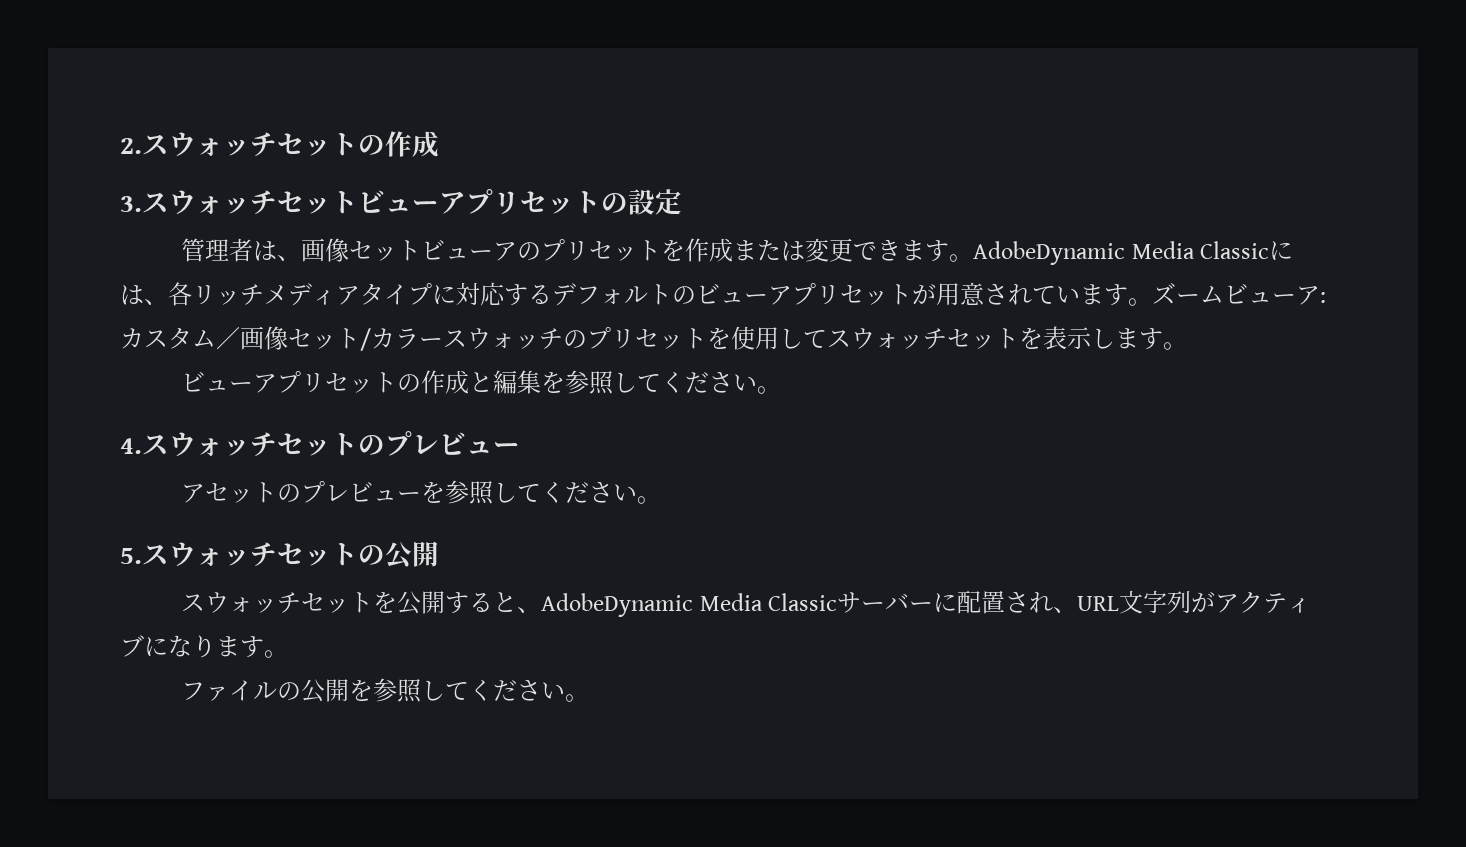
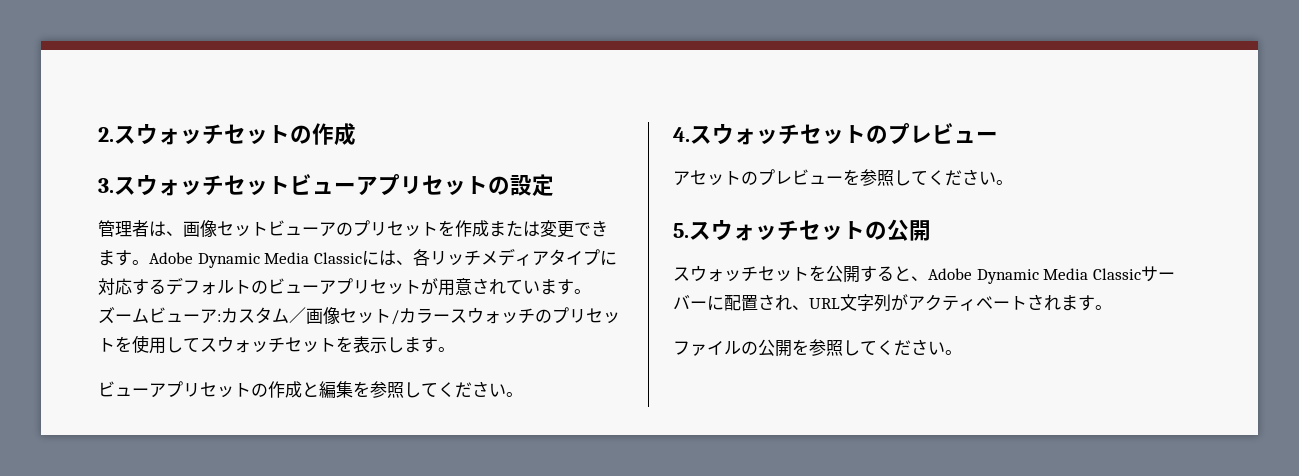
[973,241,1126,265] AdobeDynamic -> [149,252,260,268] Adobe Dynamic
[541,593,694,617] AdobeDynamic -> [928,268,1039,284] Adobe Dynamic
[120,635,216,658] ブになり -> [976,294,1061,311] ベートされ

